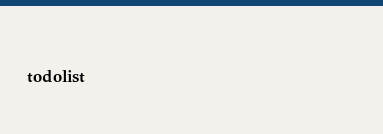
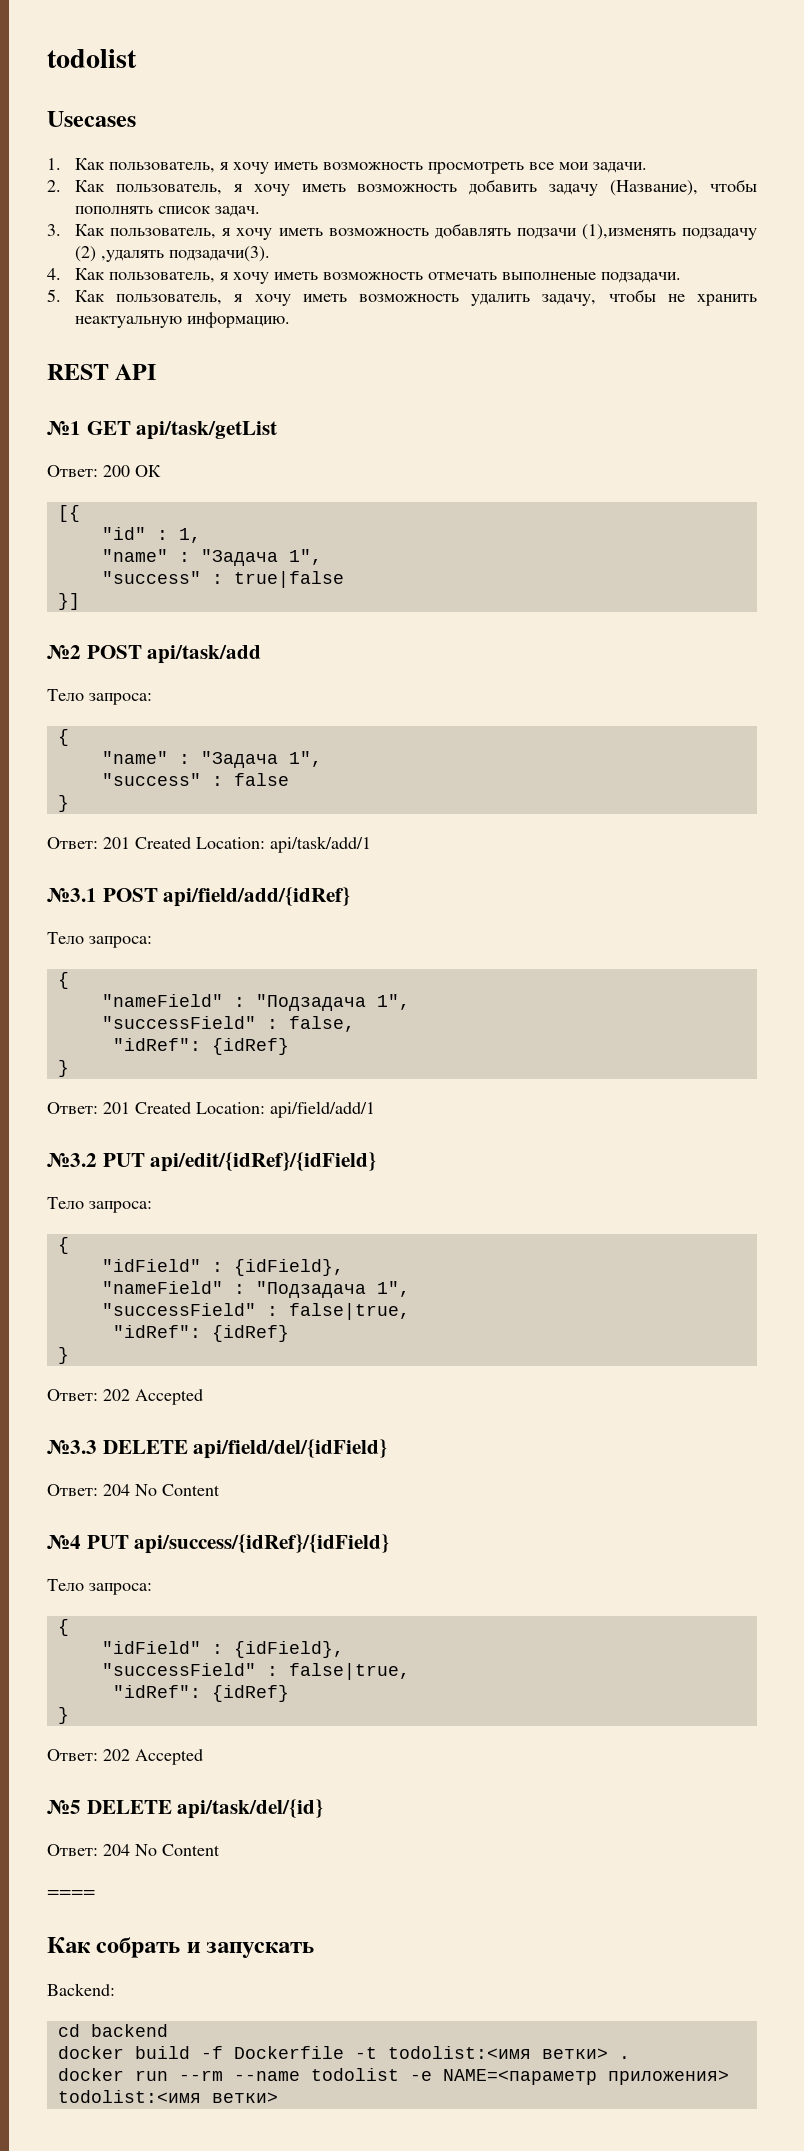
[27,70,85,83] todolist -> [47,49,137,68] [47,111,136,127] [47,158,648,174] [47,179,757,196] [75,206,261,217] [47,223,757,240] [75,246,271,262] [47,268,682,284] [47,289,757,306] [75,312,291,328] [47,364,157,380] [47,421,278,440] [47,465,161,477] [57,505,80,522] [101,527,201,543] [101,549,322,566] [101,571,344,588] [57,593,80,610] [47,645,262,664] [47,689,152,705] [57,729,69,746] [101,751,322,768] [101,773,289,786] [57,795,69,812] [47,836,371,853] [47,887,351,907] [47,932,152,948] [57,972,69,989] [101,994,410,1011] [101,1016,355,1032] [112,1038,289,1055] [57,1060,69,1077] [47,1101,375,1118] [47,1152,377,1172] [47,1197,152,1213] [57,1237,69,1254] [101,1259,344,1276] [101,1281,410,1298] [101,1303,410,1320] [112,1325,289,1342] [57,1347,69,1364] [47,1389,203,1405] [47,1439,388,1459] [47,1484,220,1496] [47,1534,390,1554] [47,1579,152,1595] [57,1619,69,1636] [101,1641,344,1658] [101,1663,410,1680] [112,1685,289,1702] [57,1707,69,1724] [47,1749,203,1765] [47,1799,324,1819] [47,1844,220,1856] [47,1890,95,1897] [47,1937,315,1958] [47,1983,115,1996] [57,2024,168,2037] [57,2046,630,2059] [57,2068,729,2085] [57,2090,278,2103] todolist // Usecases // 1. Как пользователь, я хочу иметь возможность просмотреть все мои задачи. // 2. Как пользователь, я хочу иметь возможность добавить задачу (Название), чтобы пополнять список задач. // 3. Как пользователь, я хочу иметь возможность добавлять подзачи (1),изменять подзадачу (2) ,удалять подзадачи(3). // 4. Как пользователь, я хочу иметь возможность отмечать выполненые подзадачи. // 5. Как пользователь, я хочу иметь возможность удалить задачу, чтобы не хранить неактуальную информацию. // REST API // №1 GET api/task/getList // Ответ: 200 ОК // [{ // "id" : 1, // "name" : "Задача 1", // "success" : true|false // }] // №2 POST api/task/add // Тело запроса: // { // "name" : "Задача 1", // "success" : false // } // Ответ: 201 Created Location: api/task/add/1 // №3.1 POST api/field/add/{idRef} // Тело запроса: // { // "nameField" : "Подзадача 1", // "successField" : false, // "idRef": {idRef} // } // Ответ: 201 Created Location: api/field/add/1 // №3.2 PUT api/edit/{idRef}/{idField} // Тело запроса: // { // "idField" : {idField}, // "nameField" : "Подзадача 1", // "successField" : false|true, // "idRef": {idRef} // } // Ответ: 202 Accepted // №3.3 DELETE api/field/del/{idField} // Ответ: 204 No Content // №4 PUT api/success/{idRef}/{idField} // Тело запроса: // { // "idField" : {idField}, // "successField" : false|true, // "idRef": {idRef} // } // Ответ: 202 Accepted // №5 DELETE api/task/del/{id} // Ответ: 204 No Content // ==== // Как собрать и запускать // Backend: // cd backend // docker build -f Dockerfile -t todolist:<имя ветки> . // docker run --rm --name todolist -e NAME=<параметр приложения> todolist:<имя ветки>

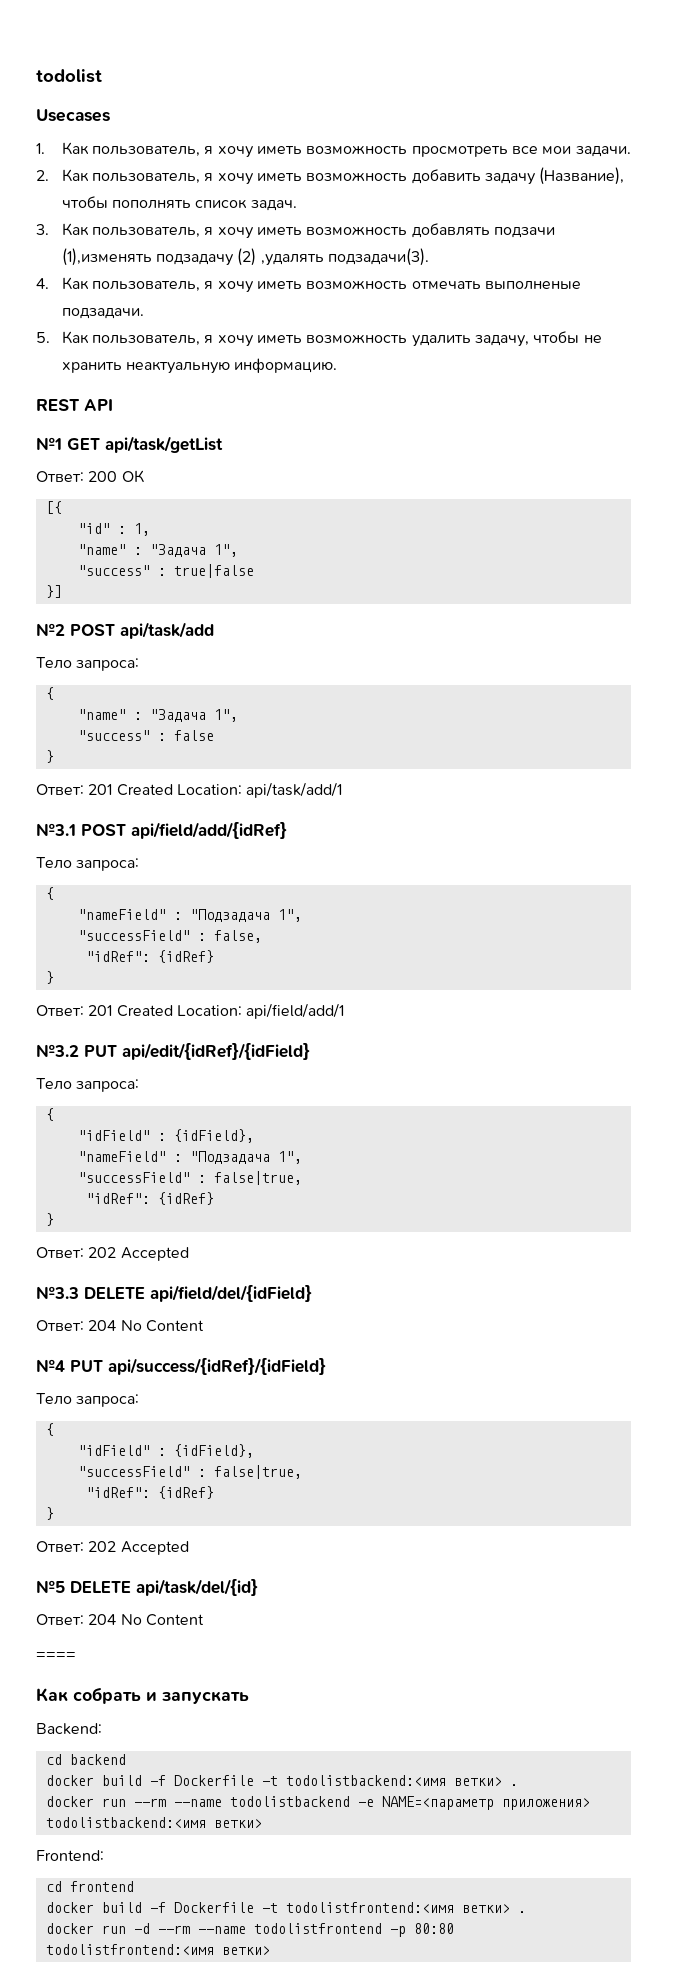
[387,2046,531,2059] todolist:<имя -> [285,1775,446,1786] todolistbackend:<имя
[310,2068,399,2081] todolist -> [229,1796,350,1807] todolistbackend
[57,2090,278,2103] todolist:<имя ветки> -> [45,1817,262,1828] [36,1850,104,1861] [45,1881,134,1892] [45,1902,526,1913] [45,1923,454,1937] [45,1944,270,1955] todolistbackend:<имя ветки> // Frontend: // cd frontend // docker build -f Dockerfile -t todolistfrontend:<имя ветки> . // docker run -d --rm --name todolistfrontend -p 80:80 todolistfrontend:<имя ветки>

